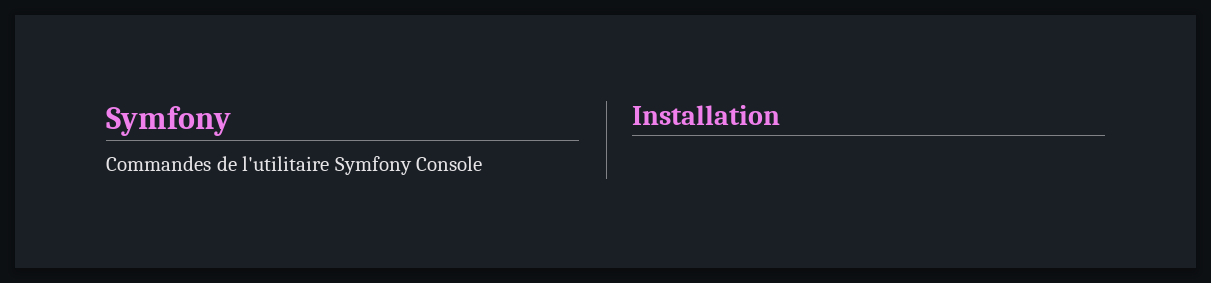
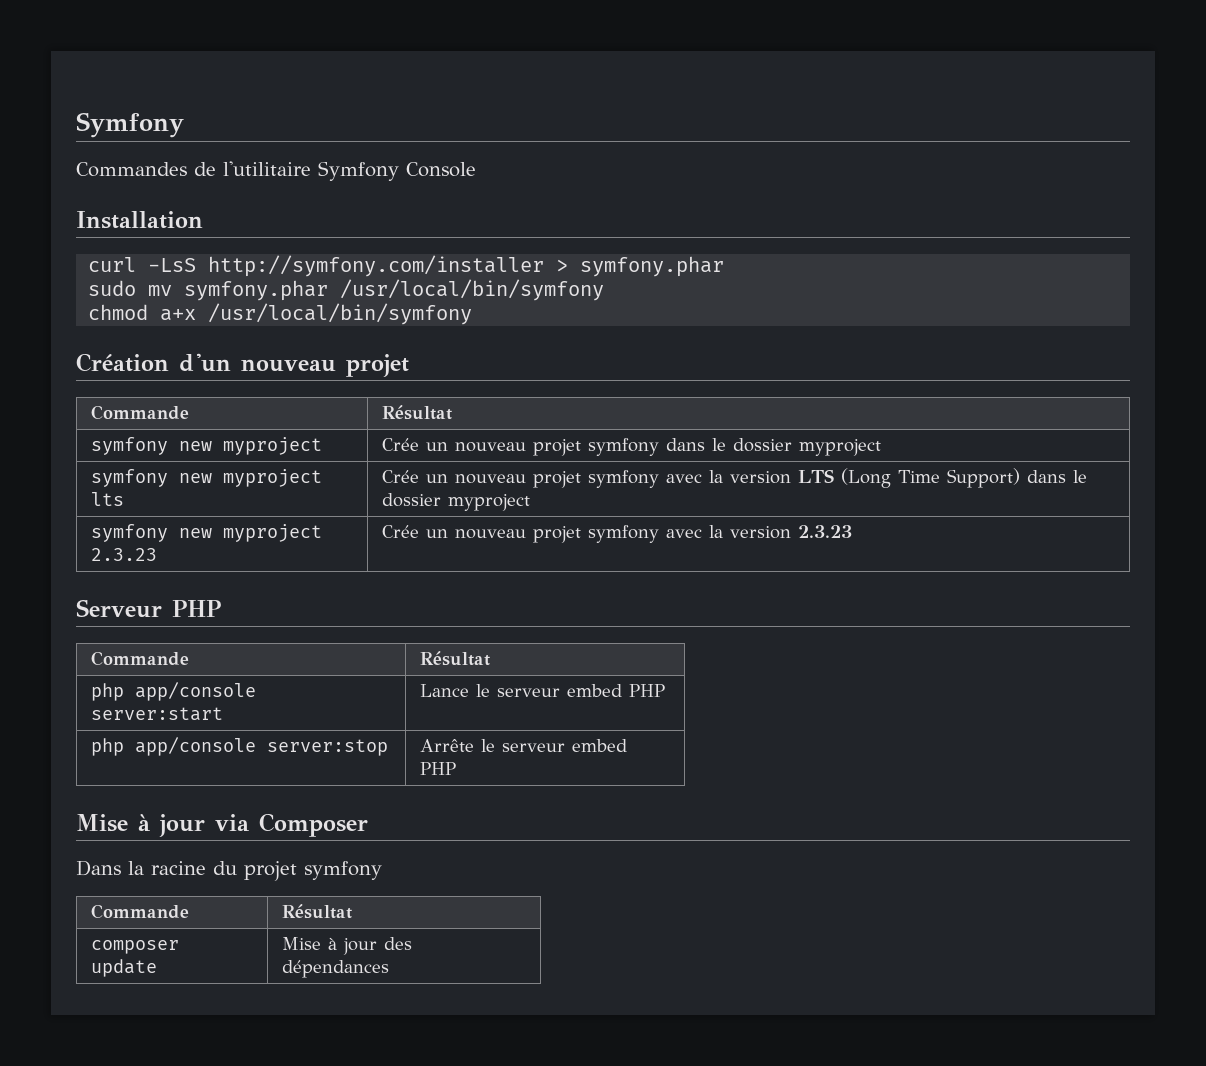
(780, 115) none -> [88,255,725,277] [88,279,605,301] [88,303,473,325] [76,353,409,377] [91,405,190,420] [382,405,453,420] [91,437,323,455] [382,438,882,456] [91,469,323,487] [91,492,125,506] [382,468,1087,488] [382,493,531,511] [91,524,323,542] [91,548,158,561] [382,525,853,543] [76,599,221,618] [91,651,190,666] [420,651,491,666] [91,682,257,701] [91,707,224,721] [420,684,666,697] [91,737,389,756] [420,739,628,752] [420,762,457,775] [76,813,368,837] [76,860,382,881] [91,904,190,919] [282,904,353,919] [91,940,180,954] [91,959,158,977] [282,937,413,955] [282,960,390,978] // curl -LsS http://symfony.com/installer > symfony.phar // sudo mv symfony.phar /usr/local/bin/symfony // chmod a+x /usr/local/bin/symfony // Création d'un nouveau projet // Commande | Résultat // symfony new myproject | Crée un nouveau projet symfony dans le dossier myproject // symfony new myproject lts | Crée un nouveau projet symfony avec la version LTS (Long Time Support) dans le dossier myproject // symfony new myproject 2.3.23 | Crée un nouveau projet symfony avec la version 2.3.23 // Serveur PHP // Commande | Résultat // php app/console server:start | Lance le serveur embed PHP // php app/console server:stop | Arrête le serveur embed PHP // Mise à jour via Composer // Dans la racine du projet symfony // Commande | Résultat // composer update | Mise à jour des dépendances

